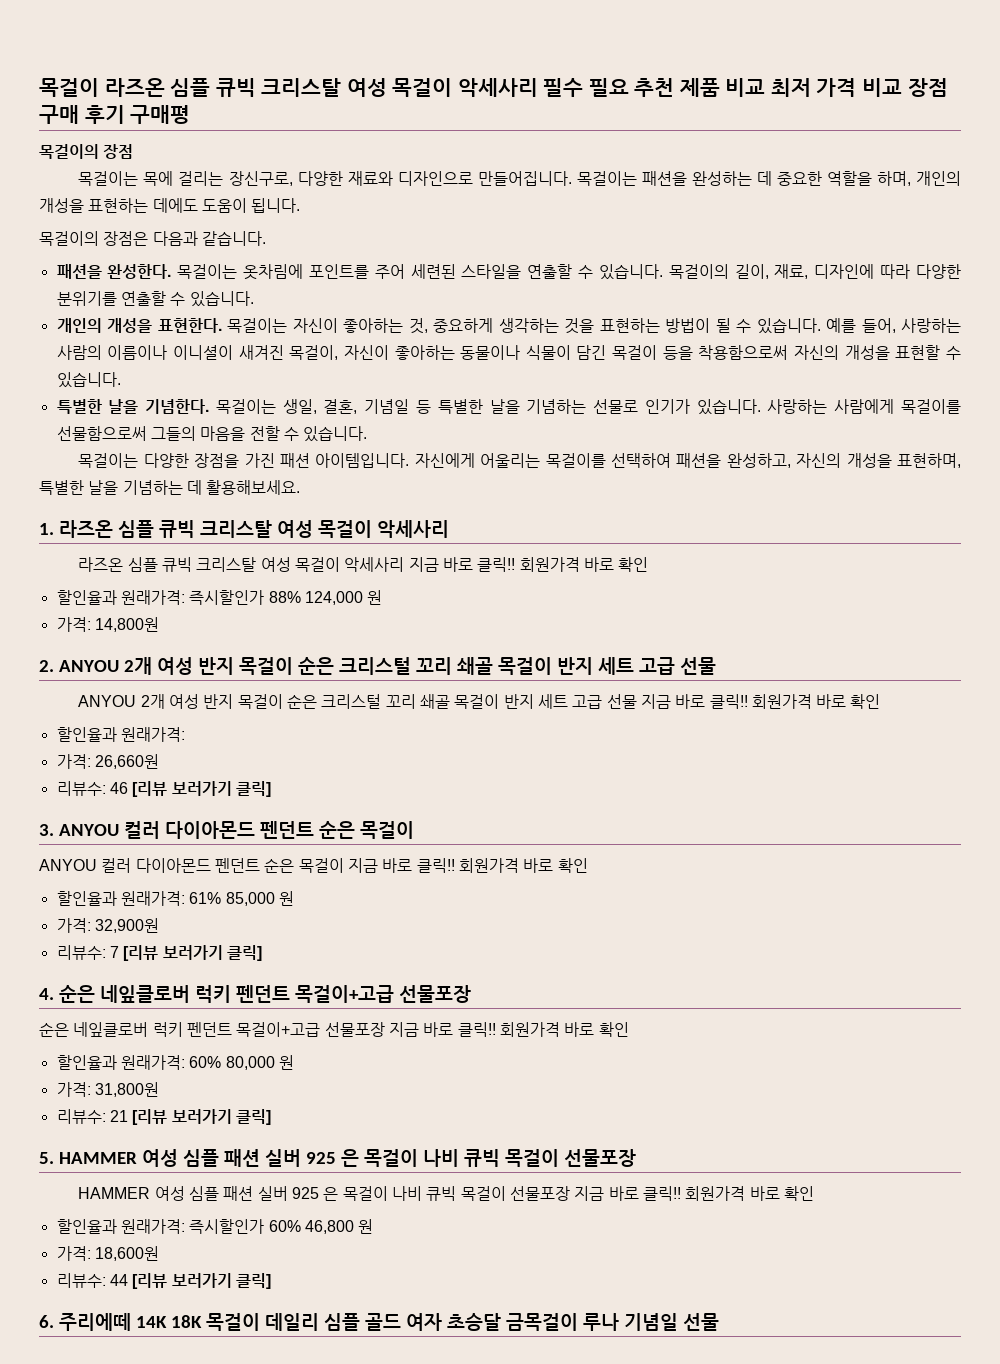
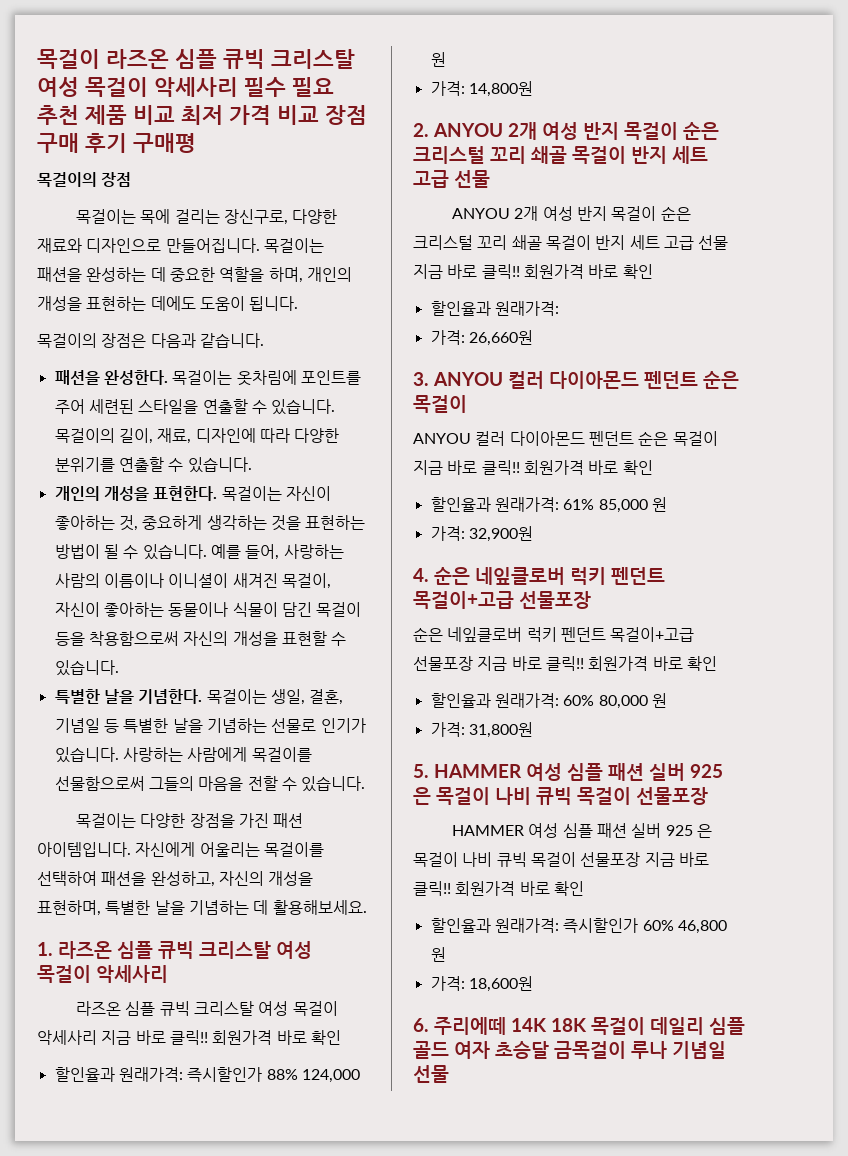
[56,781,271,797] // 리뷰수: 46 [리뷰 보러가기 클릭] -> (533, 338) none
[56,945,262,961] // 리뷰수: 7 [리뷰 보러가기 클릭] -> (533, 534) none
[56,1109,271,1125] // 리뷰수: 21 [리뷰 보러가기 클릭] -> (533, 730) none
[56,1273,271,1289] // 리뷰수: 44 [리뷰 보러가기 클릭] -> (533, 984) none

